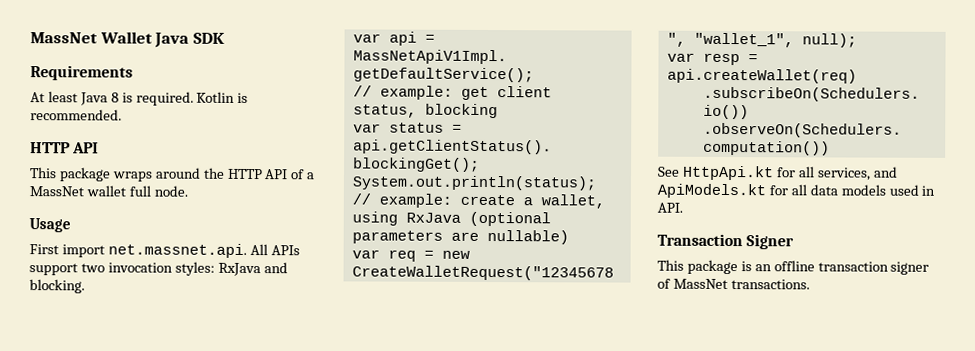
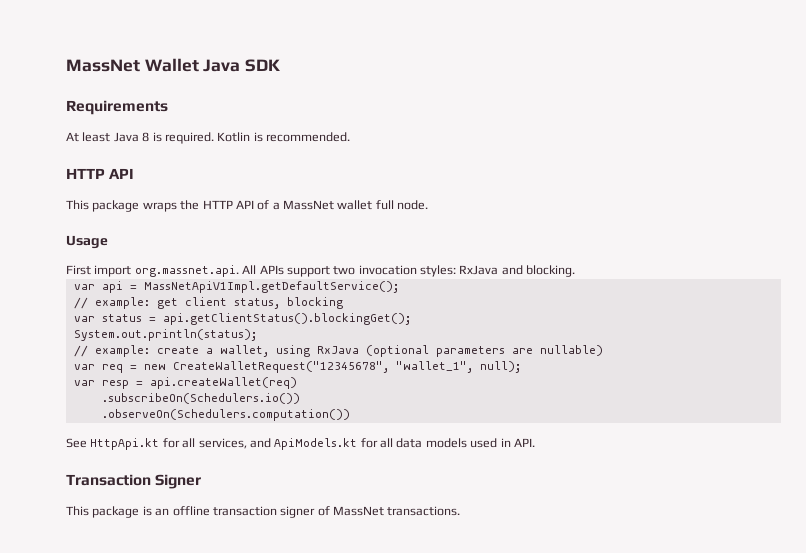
[154,167,201,179] around -> (177, 207) none
[107,243,247,258] net.massnet.api. -> [134,265,239,277] org.massnet.api.

